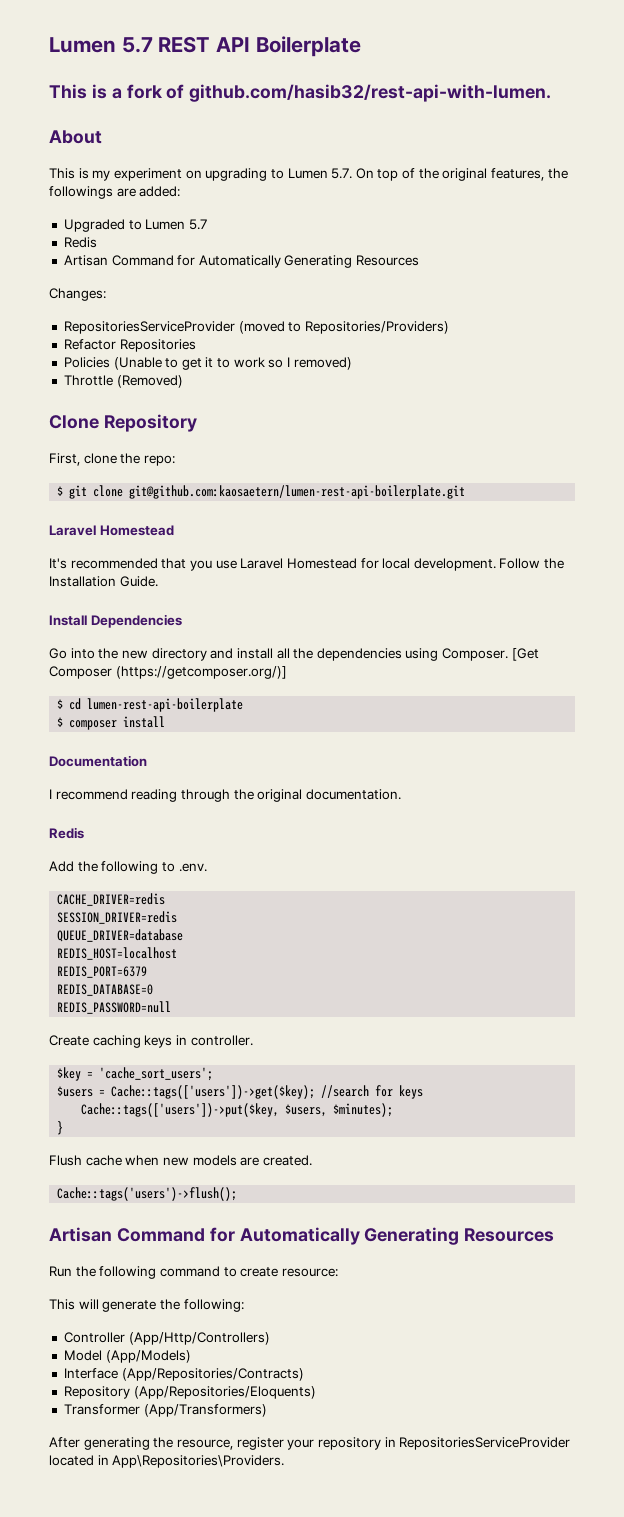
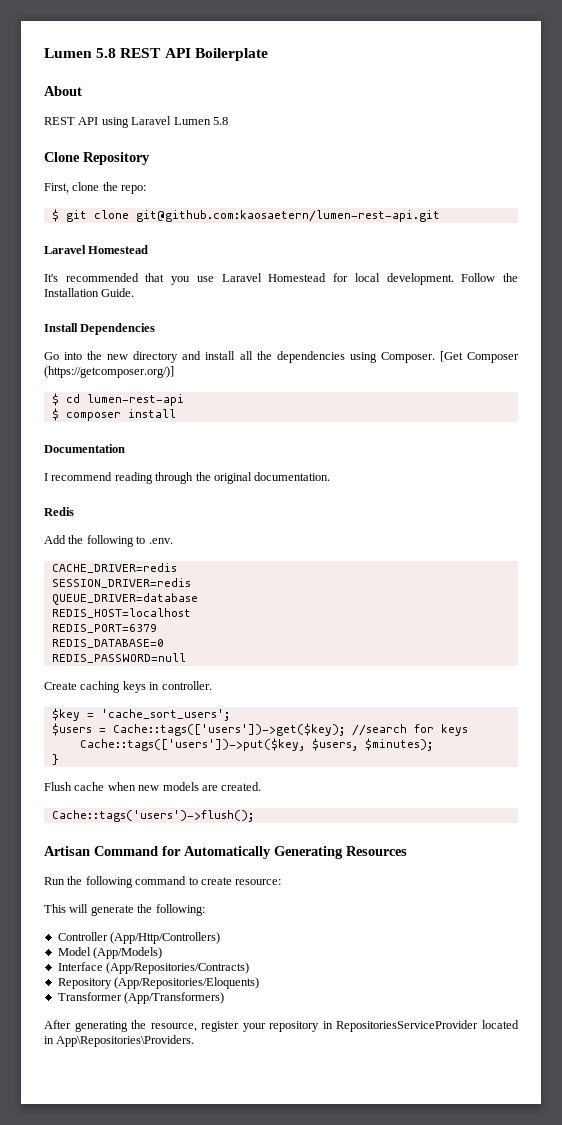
[49,37,153,53] Lumen 5.7 -> [44,48,117,58] Lumen 5.8
[49,84,552,102] [49,130,102,144] [49,168,568,181] [49,186,181,199] [63,219,207,232] [63,237,97,248] [63,255,420,268] [49,288,106,301] [63,321,449,334] [63,339,196,352] [63,357,352,370] [63,375,183,388] This is a fork of github.com/hasib32/rest-api-with-lumen. // About // This is my experiment on upgrading to Lumen 5.7. On top of the original features, the followings are added: // Upgraded to Lumen 5.7 // Redis // Artisan Command for Automatically Generating Resources // Changes: // RepositoriesServiceProvider (moved to Repositories/Providers) // Refactor Repositories // Policies (Unable to get it to work so I removed) // Throttle (Removed) -> [44,86,82,96] [44,116,228,128] About // REST API using Laravel Lumen 5.8
[129,485,466,499] git@github.com:kaosaetern/lumen-rest-api-boilerplate.git -> [135,210,440,222] git@github.com:kaosaetern/lumen-rest-api.git
[87,698,244,712] lumen-rest-api-boilerplate -> [86,394,184,406] lumen-rest-api

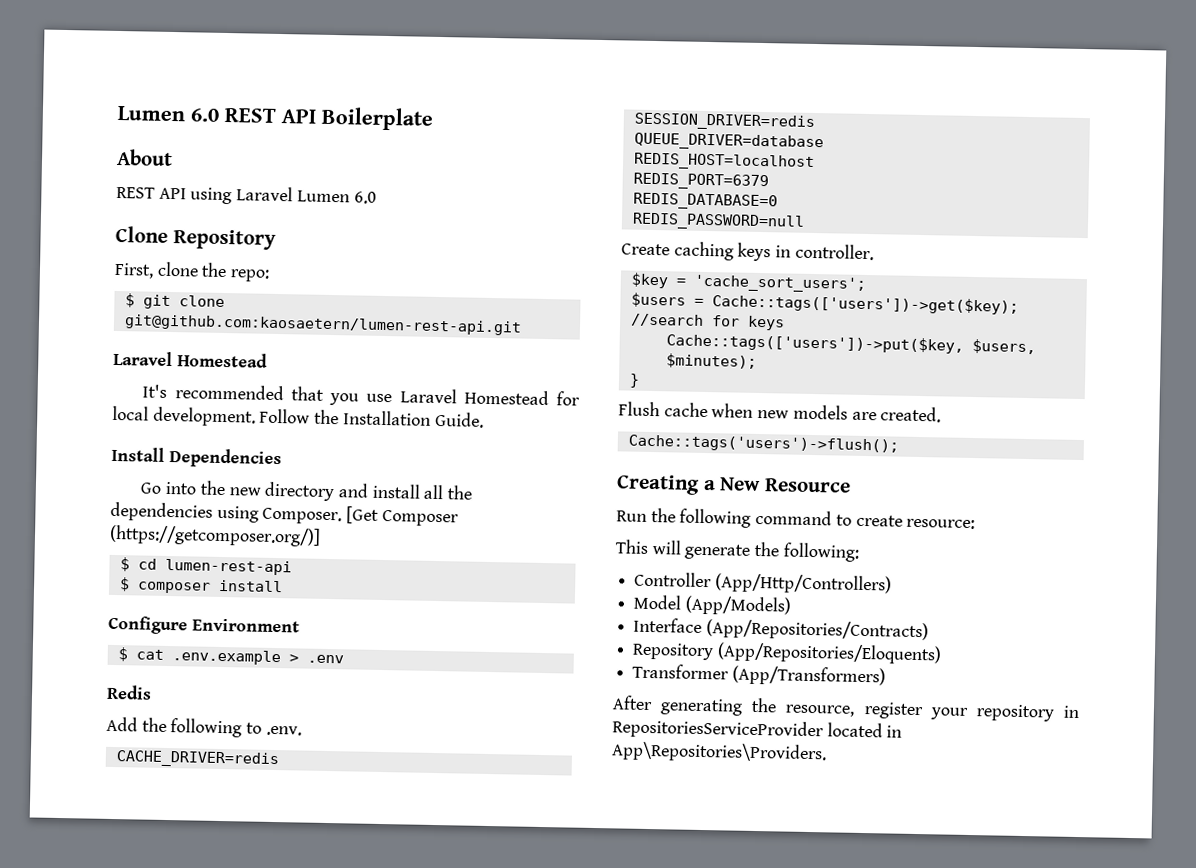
[44,48,117,58] Lumen 5.8 -> [117,105,220,122] Lumen 6.0
[212,117,228,125] 5.8 -> [353,191,377,204] 6.0
[44,444,125,453] [44,472,331,484] Documentation // I recommend reading through the original documentation. -> [108,615,300,635] [117,647,344,666] Configure Environment // $ cat .env.example > .env
[44,846,407,859] Artisan Command for Automatically Generating Resources -> [616,474,851,495] Creating a New Resource

